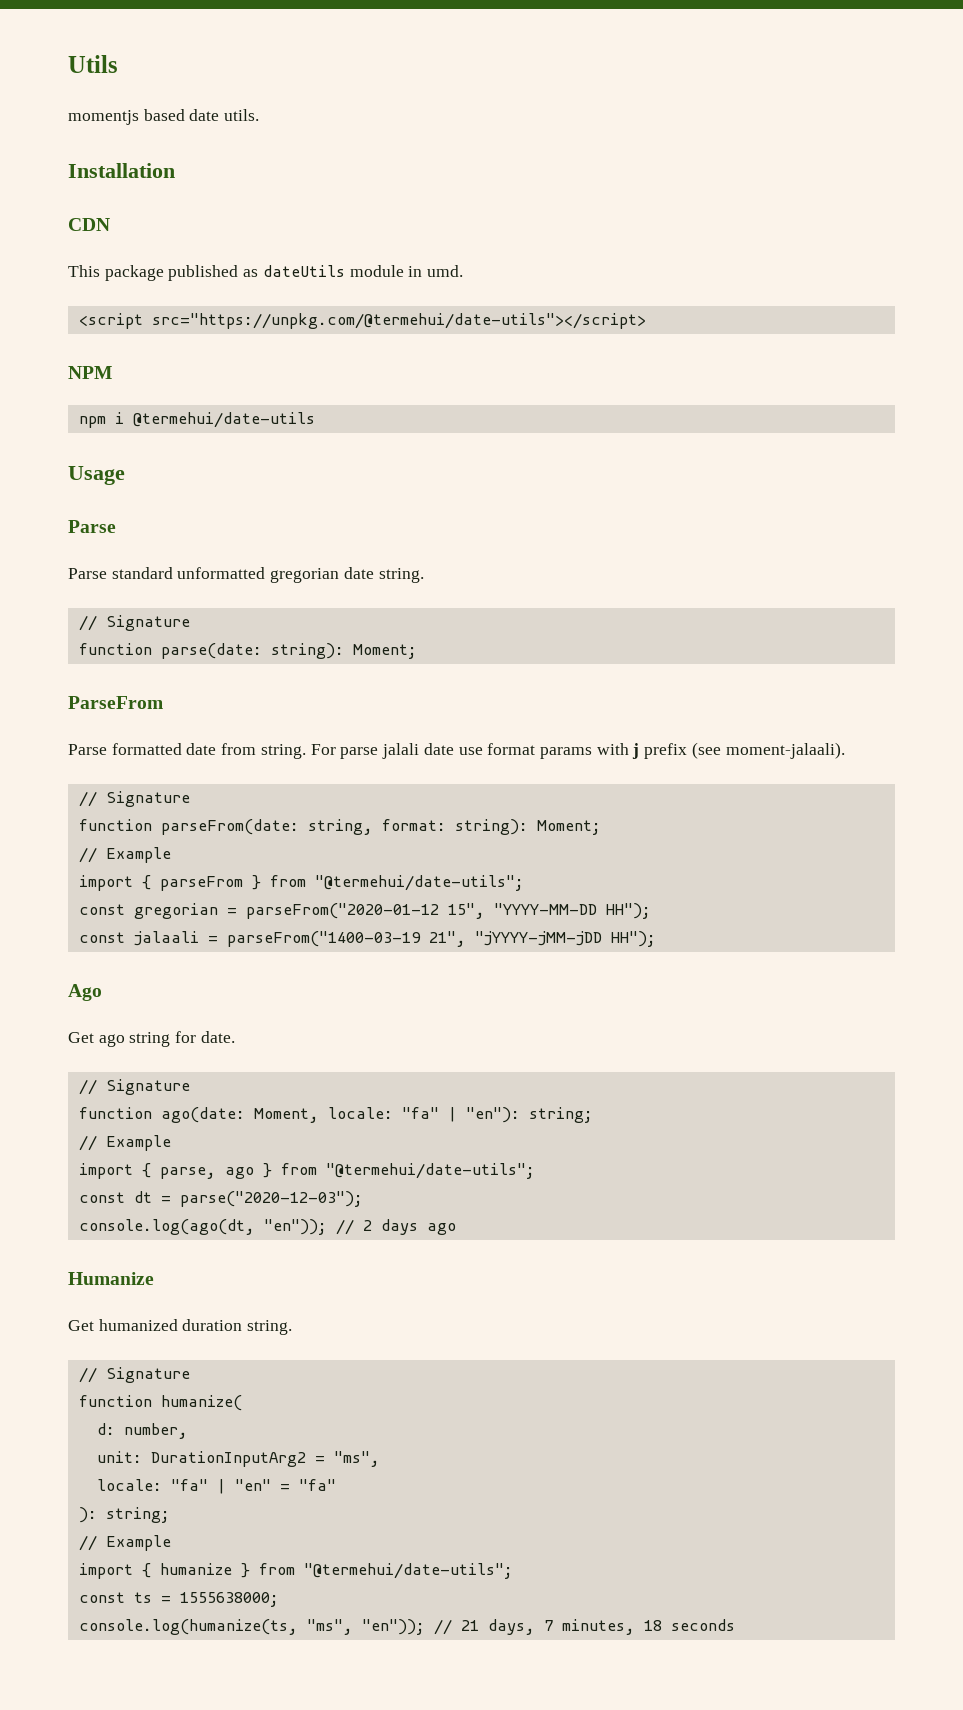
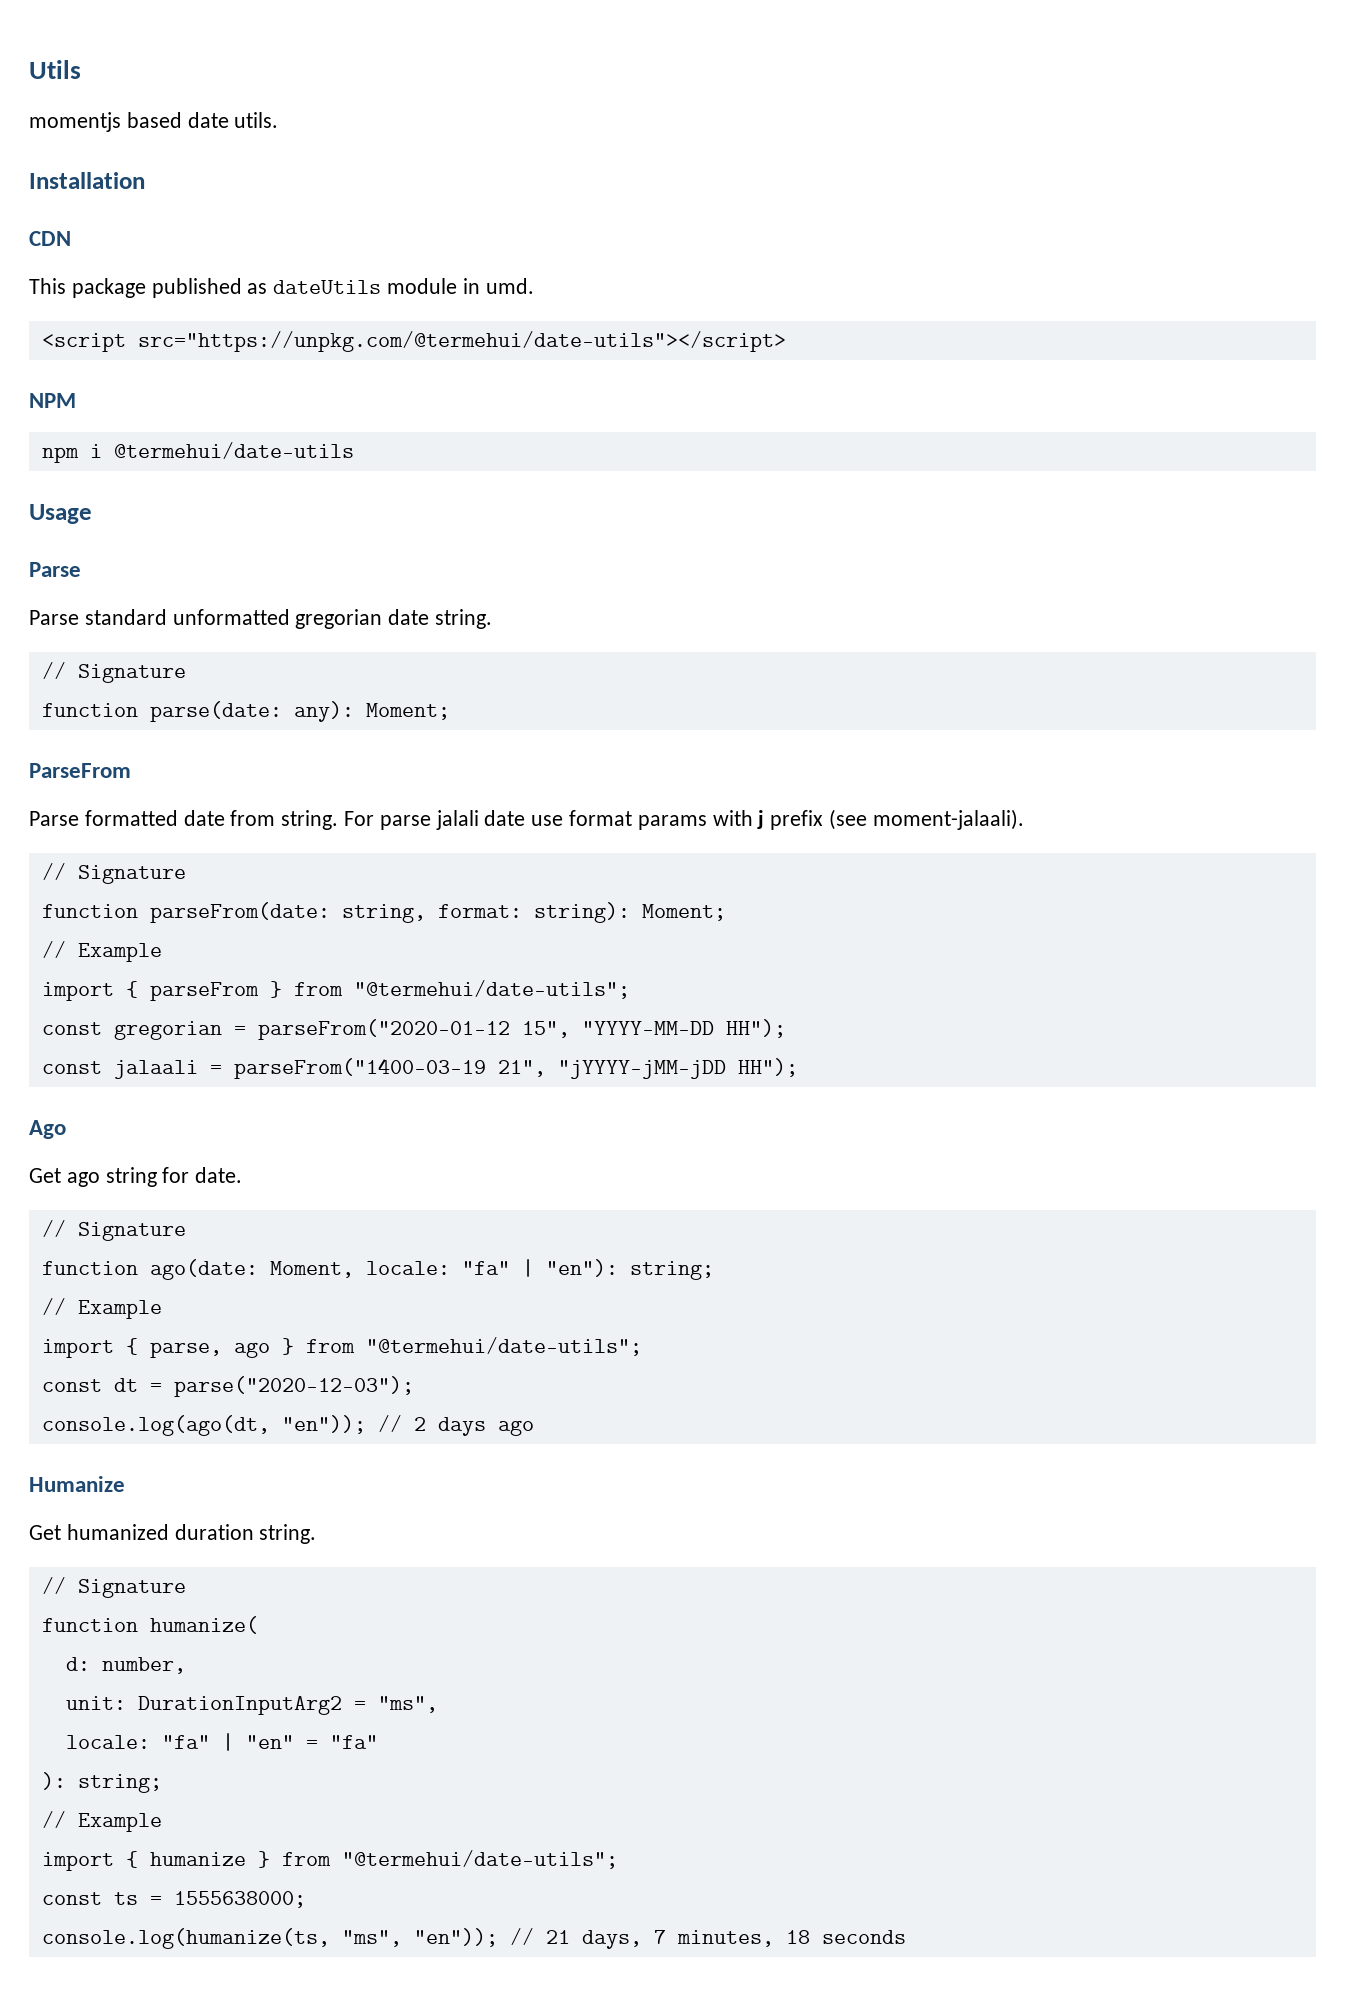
[270,643,344,659] string): -> [293,701,354,722] any):

